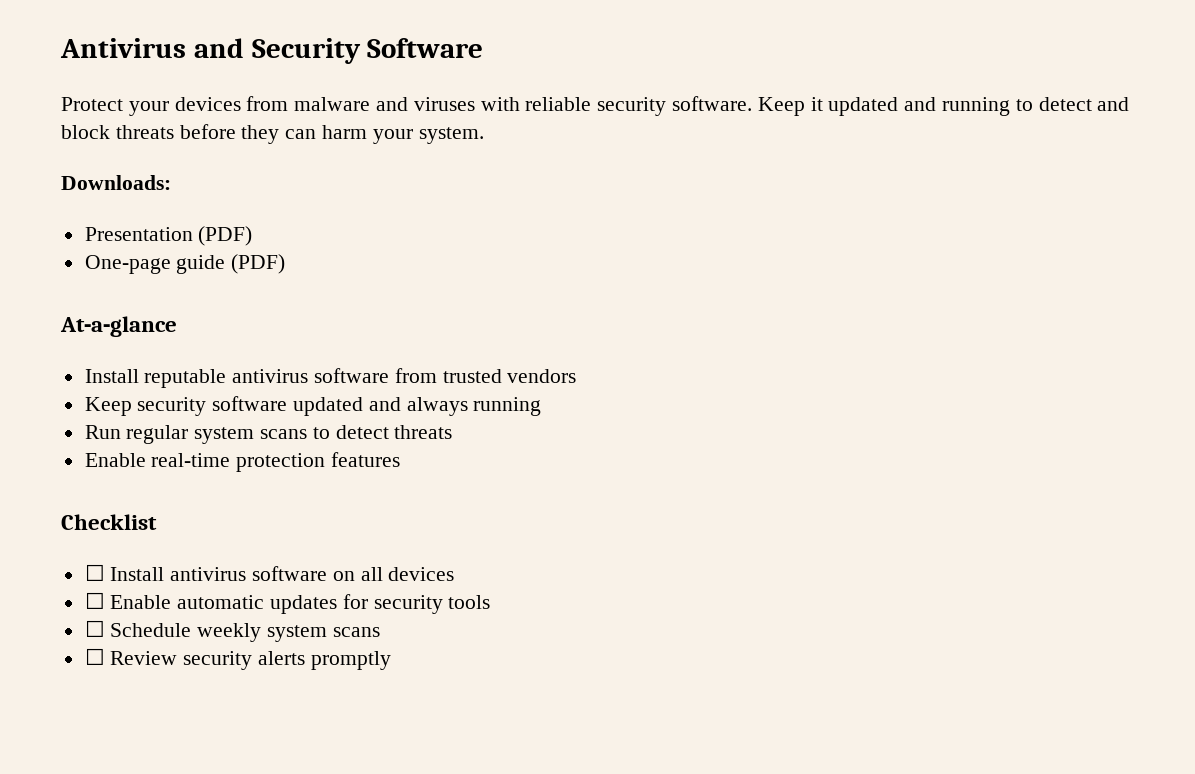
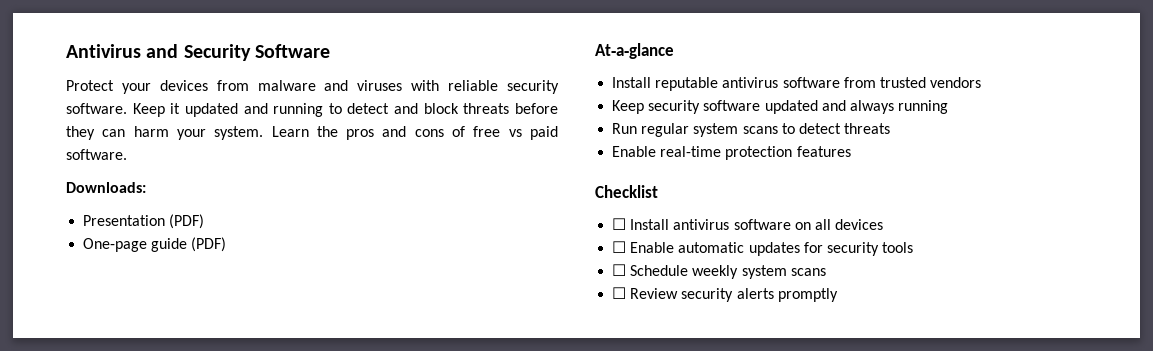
(484, 135) none -> [271,126,559,140] [66,149,127,160] Learn the pros and cons of free vs paid software.

